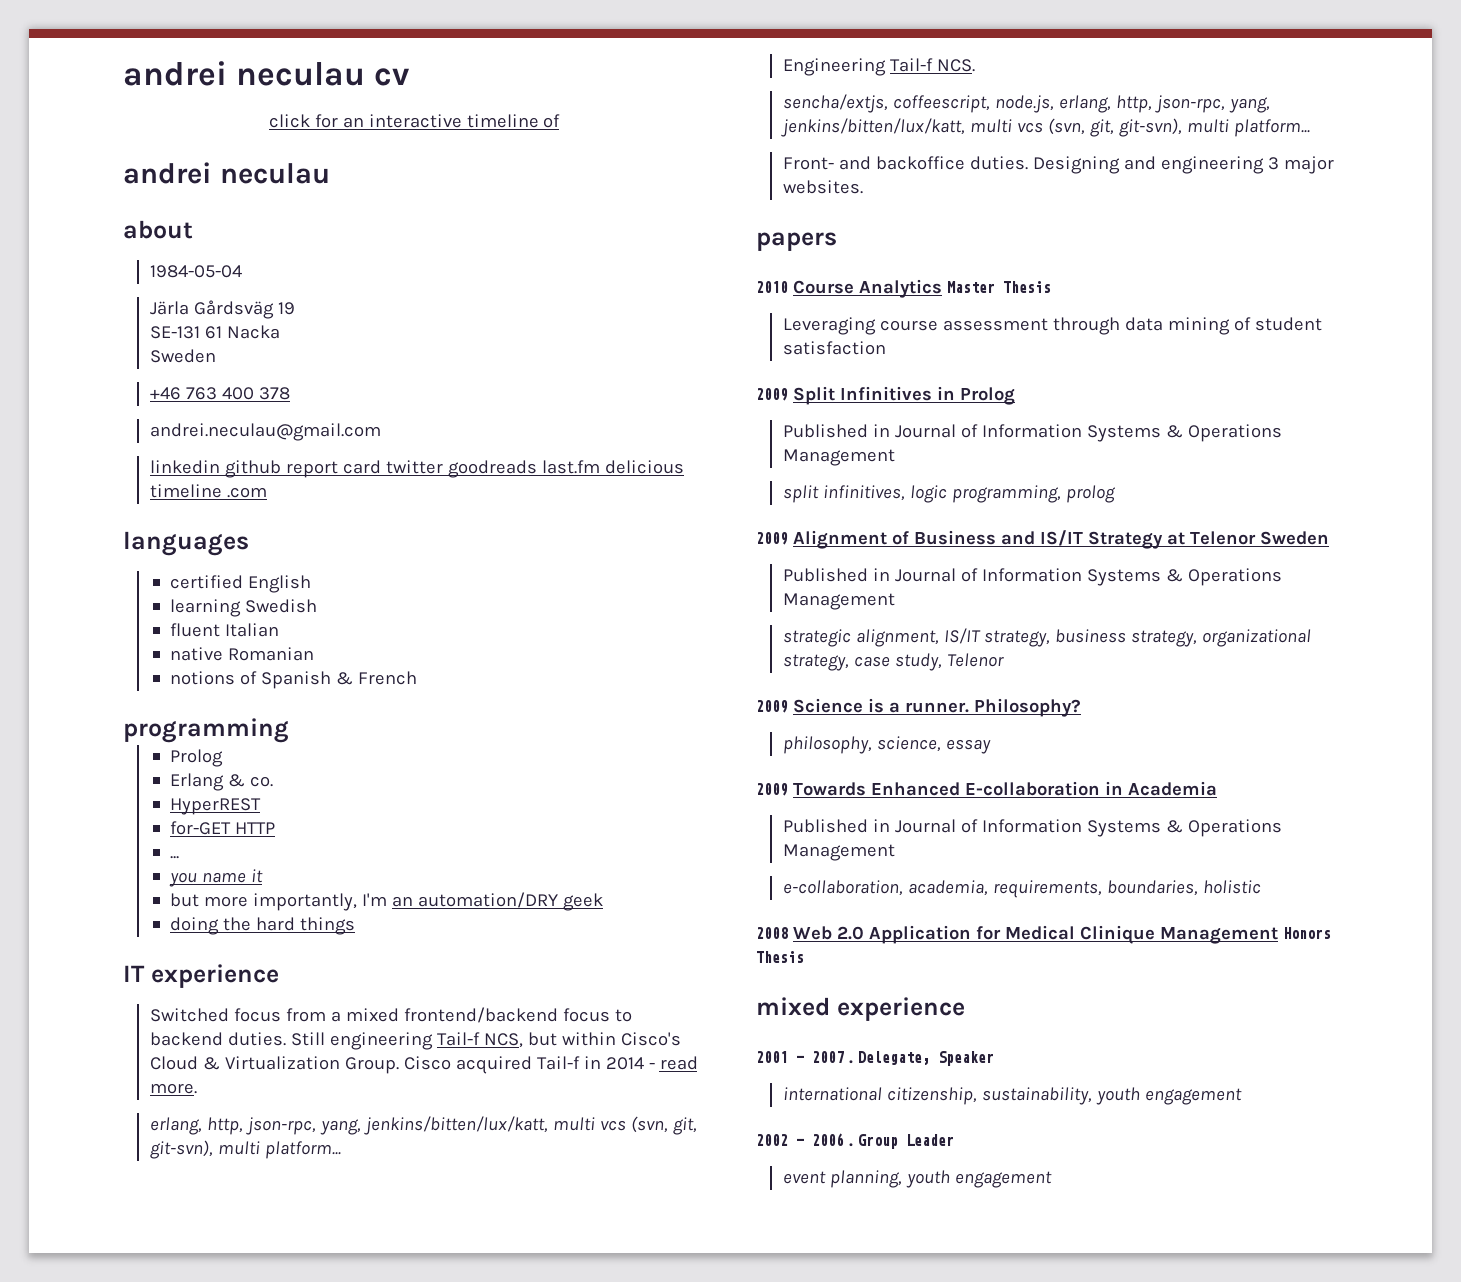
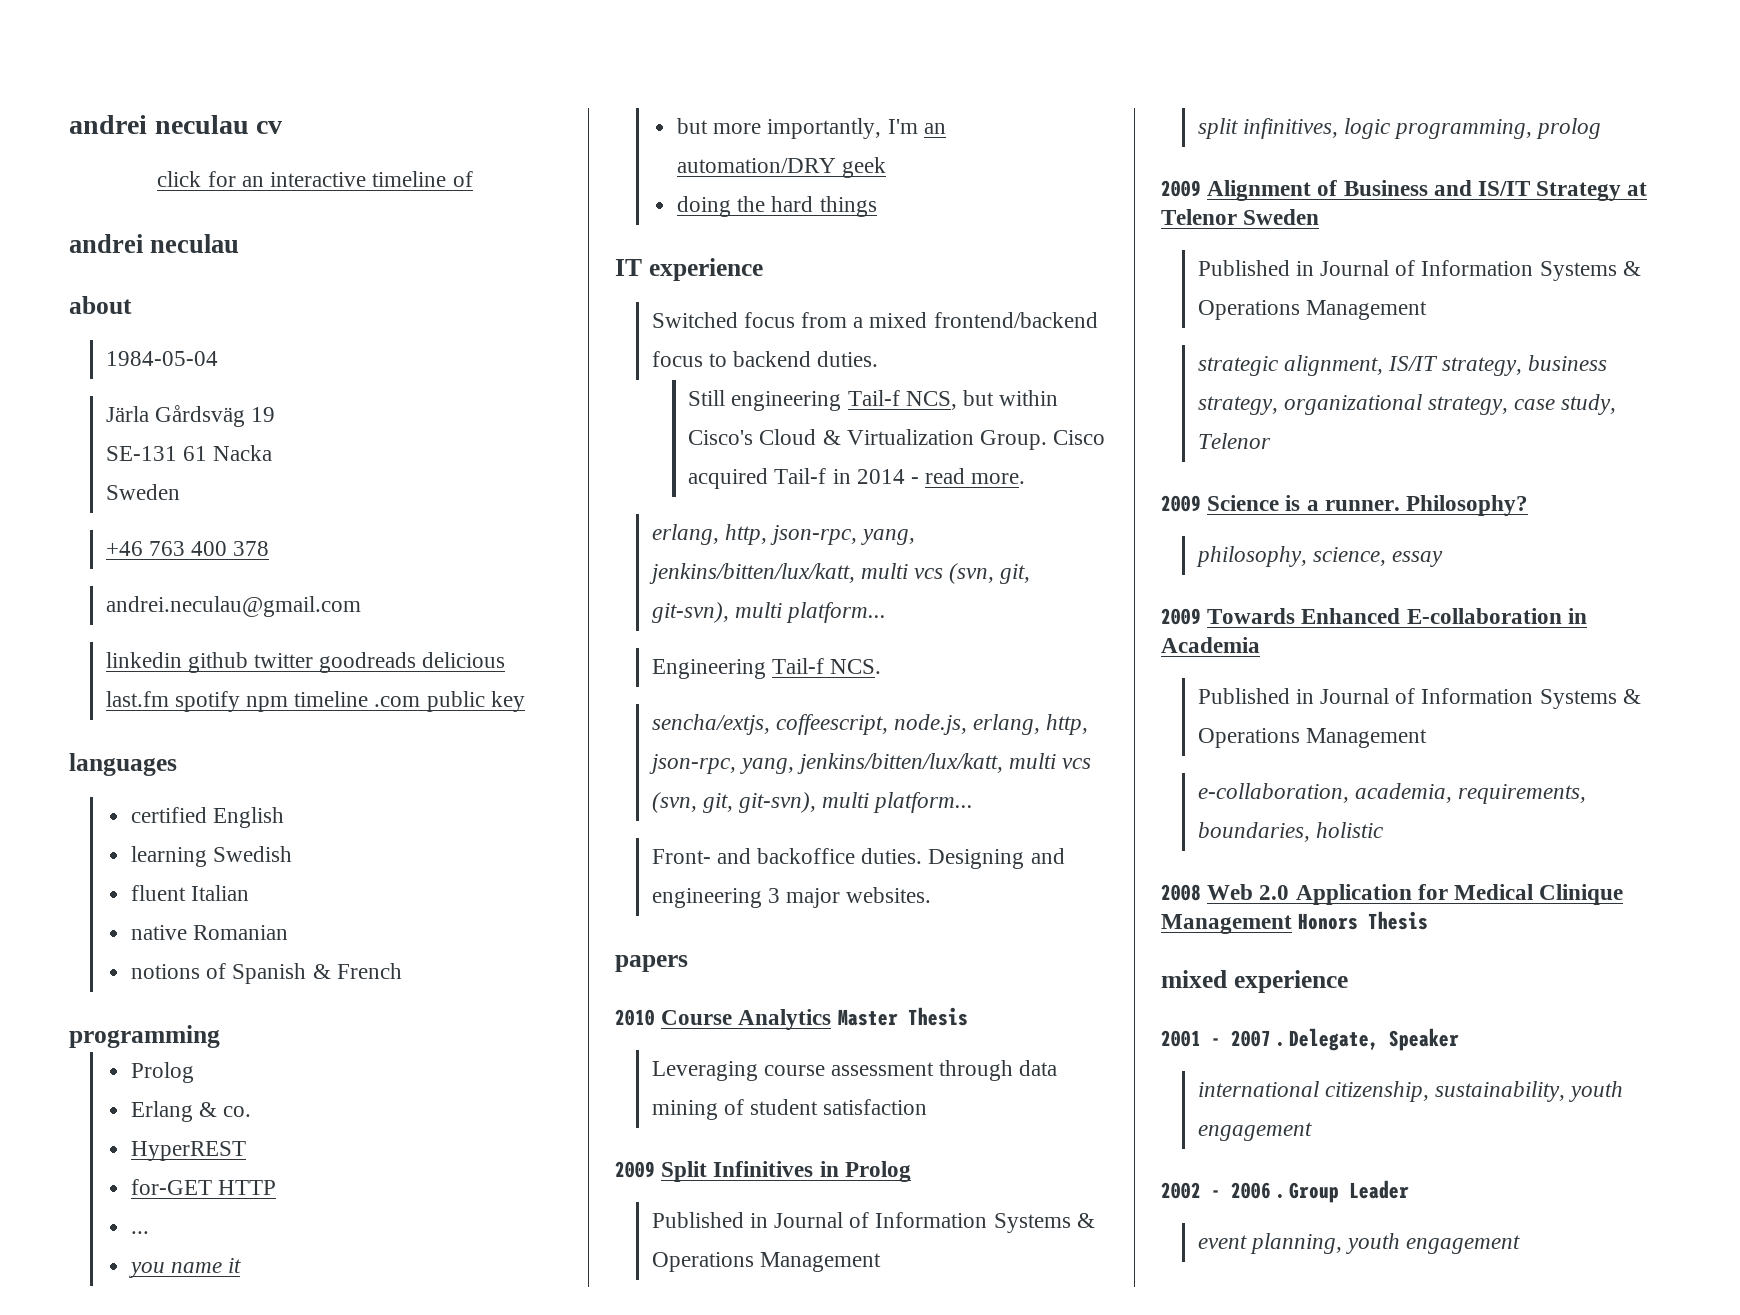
[285,460,684,478] report card twitter goodreads last.fm delicious -> [254,652,506,673] [105,691,289,712] twitter goodreads delicious last.fm spotify npm
(267, 492) none -> [426,691,525,712] public key
(286, 1039) none -> (879, 359) //

